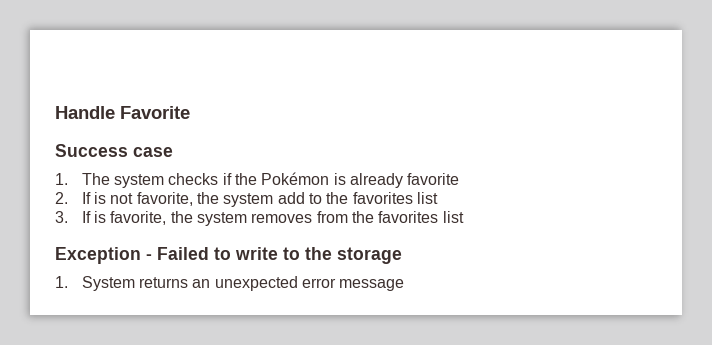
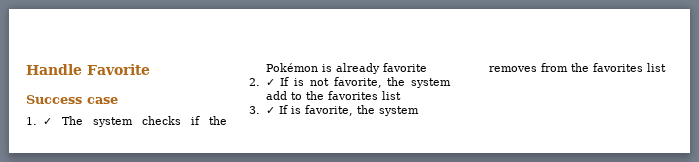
(68, 179) none -> [42,118,52,125] ✓
(68, 198) none -> [265,79,275,86] ✓
(68, 217) none -> [265,107,275,114] ✓
[55,247,402,264] [55,276,405,291] // Exception - Failed to write to the storage // 1. System returns an unexpected error message -> (666, 67) none

